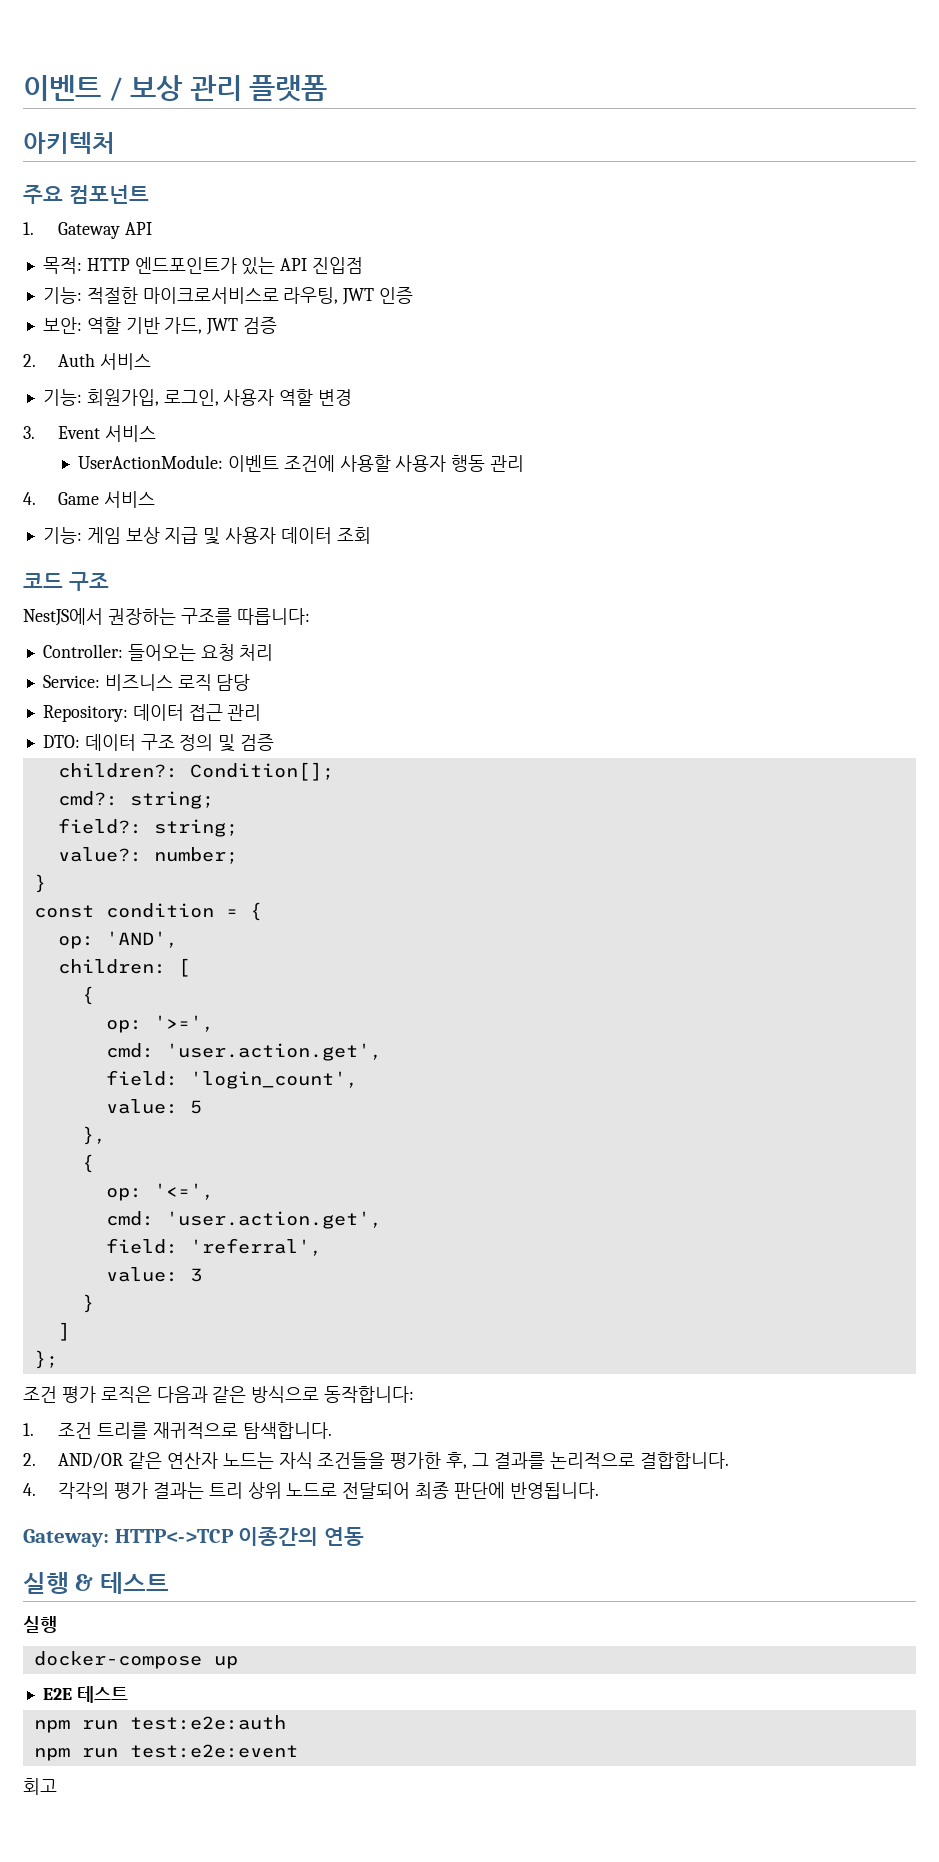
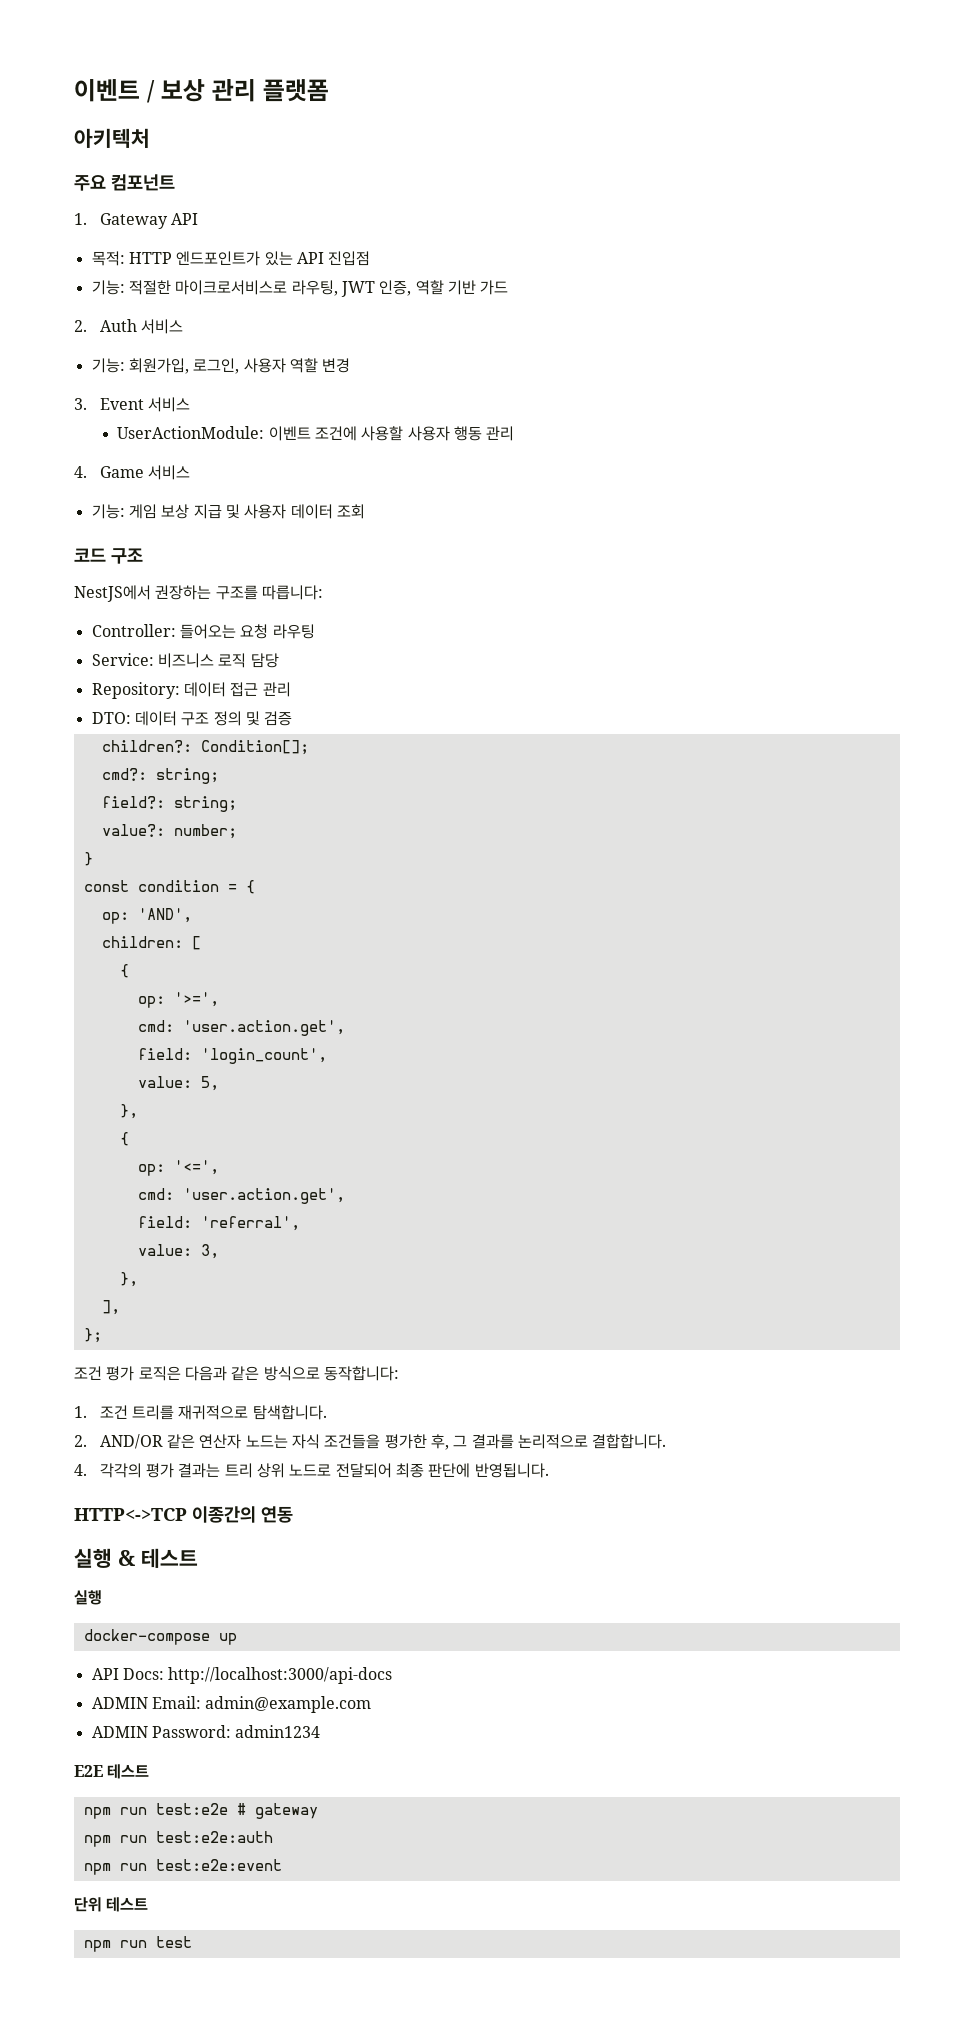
[379,287,414,304] [42,317,278,335] 인증 // 보안: 역할 기반 가드, JWT 검증 -> [379,280,509,296] 인증, 역할 기반 가드
[239,644,274,661] 처리 -> [272,624,315,639] 라우팅
[189,1100,202,1114] 5 -> [200,1076,219,1091] 5,
[189,1268,202,1282] [81,1294,94,1313] [57,1322,70,1341] 3 // } // ] -> [200,1244,219,1259] [119,1272,138,1287] [101,1300,120,1315] 3, // }, // ],
[23,1529,109,1547] Gateway: -> (549, 1470) none
[42,1686,128,1703] E2E 테스트 -> [91,1667,393,1684] [91,1696,372,1713] [91,1725,321,1738] [74,1764,150,1779] [83,1803,318,1819] API Docs: http://localhost:3000/api-docs // ADMIN Email: admin@example.com // ADMIN Password: admin1234 // E2E 테스트 // npm run test:e2e # gateway
[23,1778,57,1795] 회고 -> [74,1897,149,1912] [83,1936,192,1952] 단위 테스트 // npm run test

